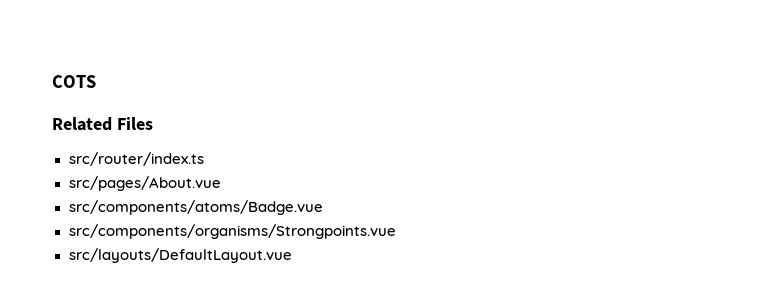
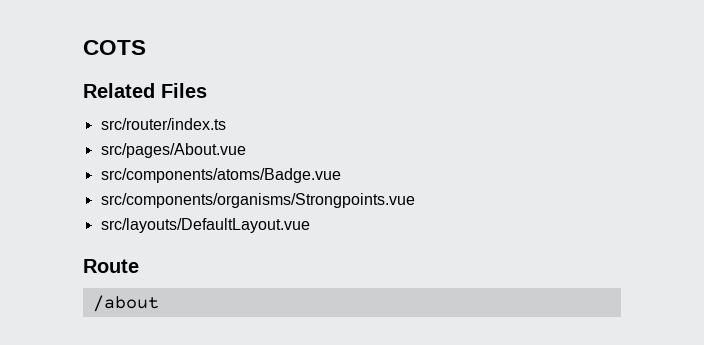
(292, 255) none -> [83,259,139,273] [92,295,159,312] // Route // /about

